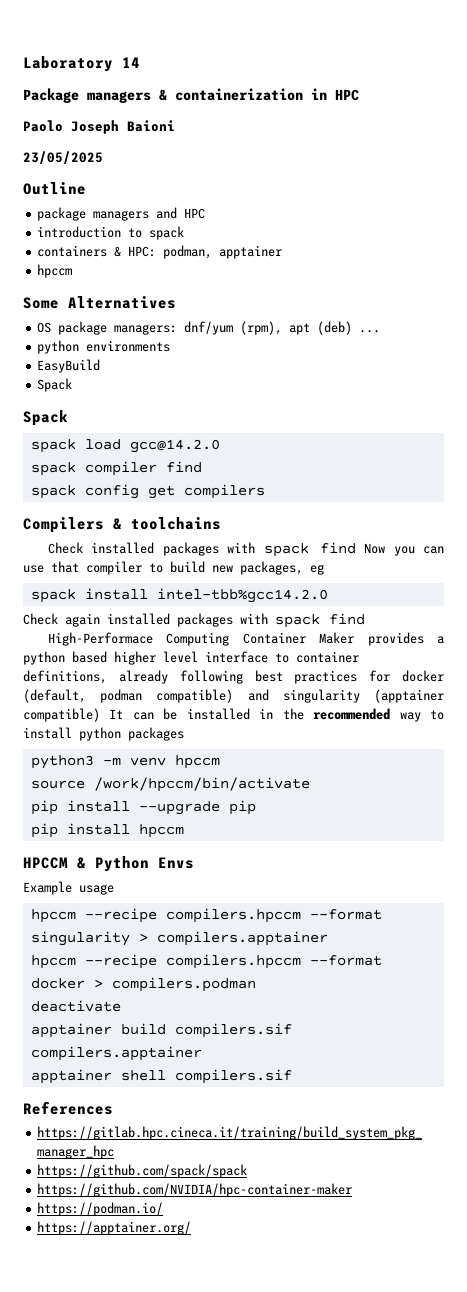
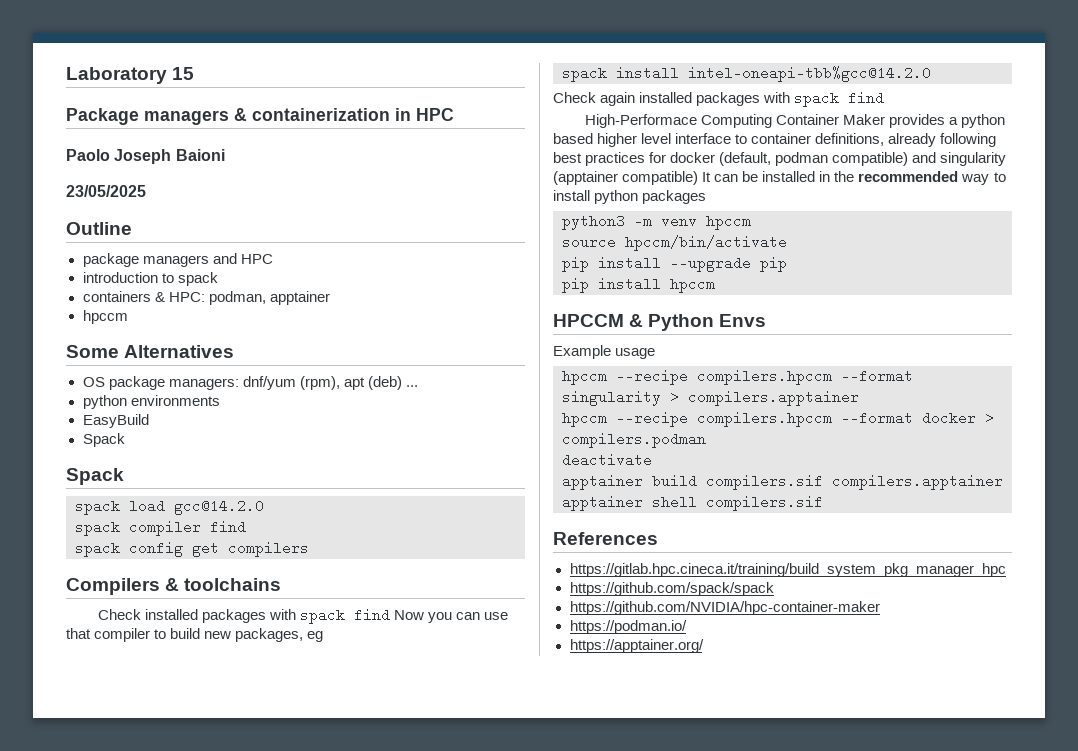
[122,57,140,68] 14 -> [172,67,195,80] 15
[156,588,328,603] intel-tbb%gcc14.2.0 -> [688,66,931,82] intel-oneapi-tbb%gcc@14.2.0
[93,777,310,792] /work/hpccm/bin/activate -> [625,235,787,251] hpccm/bin/activate

